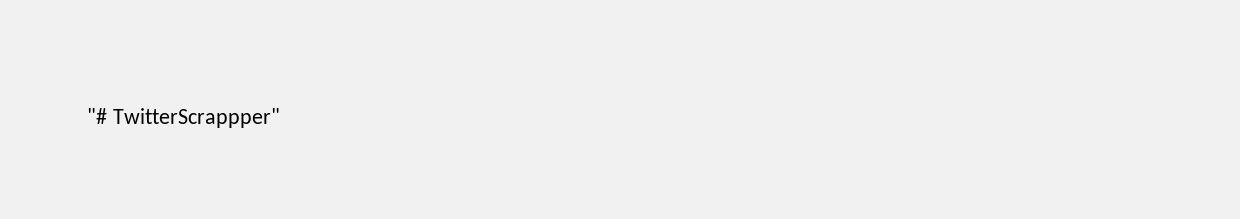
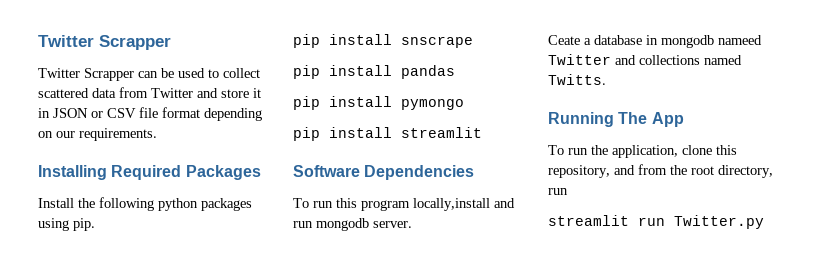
[87,108,280,128] "# TwitterScrappper" -> [38,35,171,50] [38,68,260,81] [38,87,261,98] [38,107,262,121] [38,128,157,141] [38,165,261,180] [38,197,252,211] [38,218,95,231] [293,34,473,48] [293,65,455,79] [293,96,464,110] [293,127,482,141] [293,165,475,180] [293,198,515,211] [293,218,412,231] [548,35,762,48] [548,54,742,65] [548,74,606,85] [548,112,684,127] [548,145,737,158] [548,164,773,178] [548,188,568,195] [548,215,764,229] Twitter Scrapper // Twitter Scrapper can be used to collect scattered data from Twitter and store it in JSON or CSV file format depending on our requirements. // Installing Required Packages // Install the following python packages using pip. // pip install snscrape // pip install pandas // pip install pymongo // pip install streamlit // Software Dependencies // To run this program locally,install and run mongodb server. // Ceate a database in mongodb nameed Twitter and collections named Twitts. // Running The App // To run the application, clone this repository, and from the root directory, run // streamlit run Twitter.py

